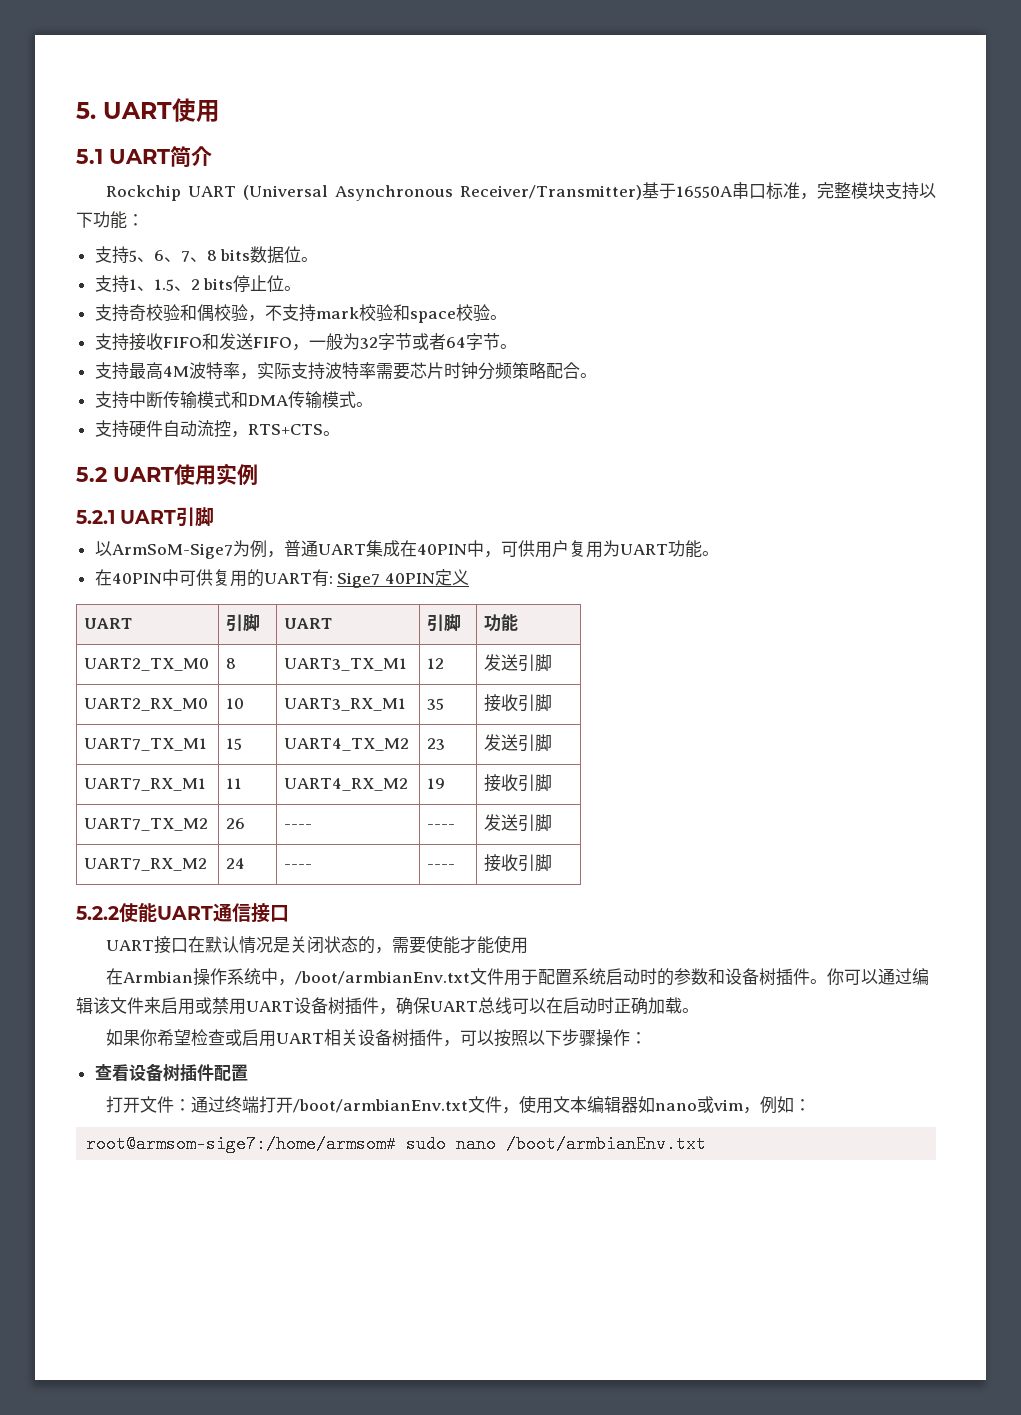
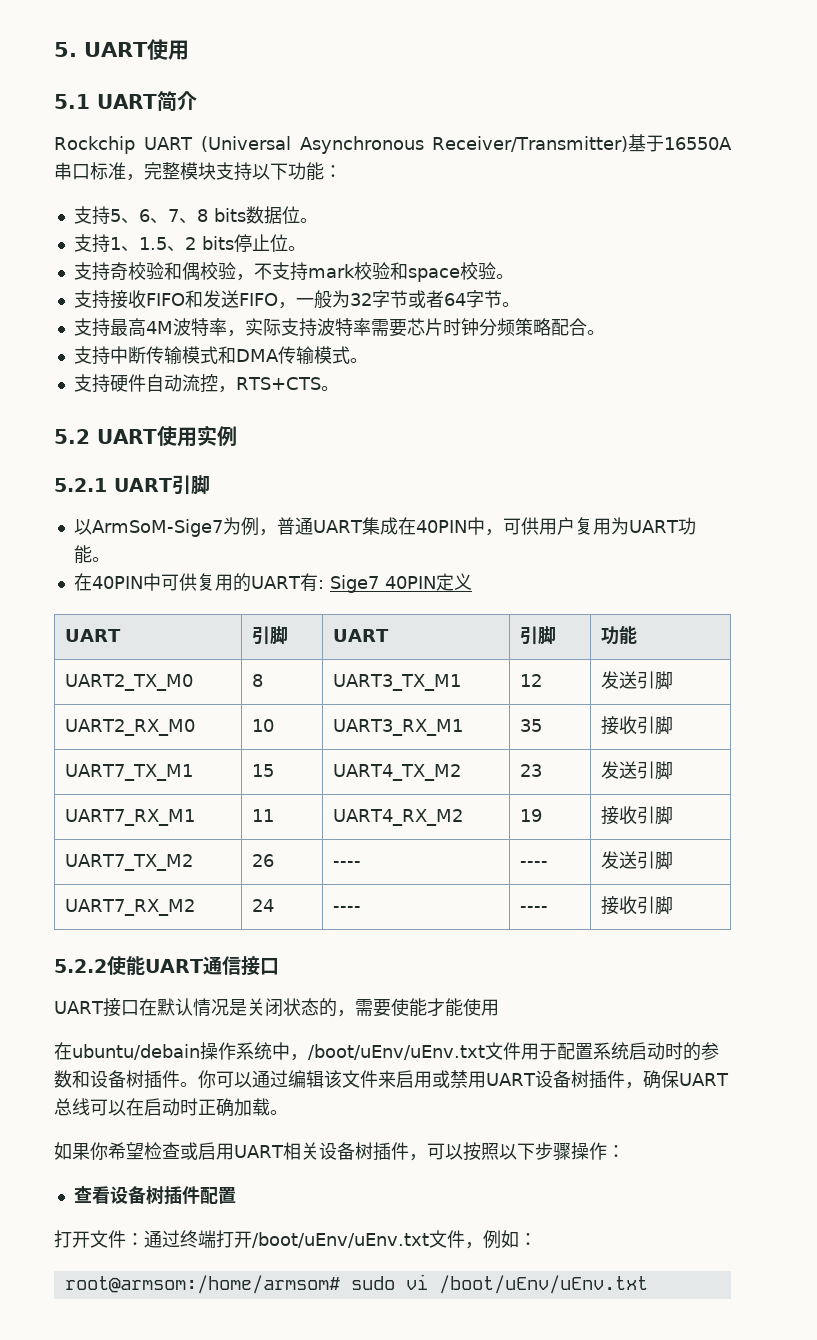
[123,971,194,983] Armbian -> [72,1044,200,1060] ubuntu/debain
[295,971,471,985] /boot/armbianEnv.txt -> [308,1044,485,1060] /boot/uEnv/uEnv.txt
[293,1095,812,1114] [86,1135,707,1153] /boot/armbianEnv.txt文件，使用文本编辑器如nano或vim，例如： // root@armsom-sige7:/home/armsom# sudo nano /boot/armbianEnv.txt -> [252,1230,537,1249] [64,1274,648,1294] /boot/uEnv/uEnv.txt文件，例如： // root@armsom:/home/armsom# sudo vi /boot/uEnv/uEnv.txt

